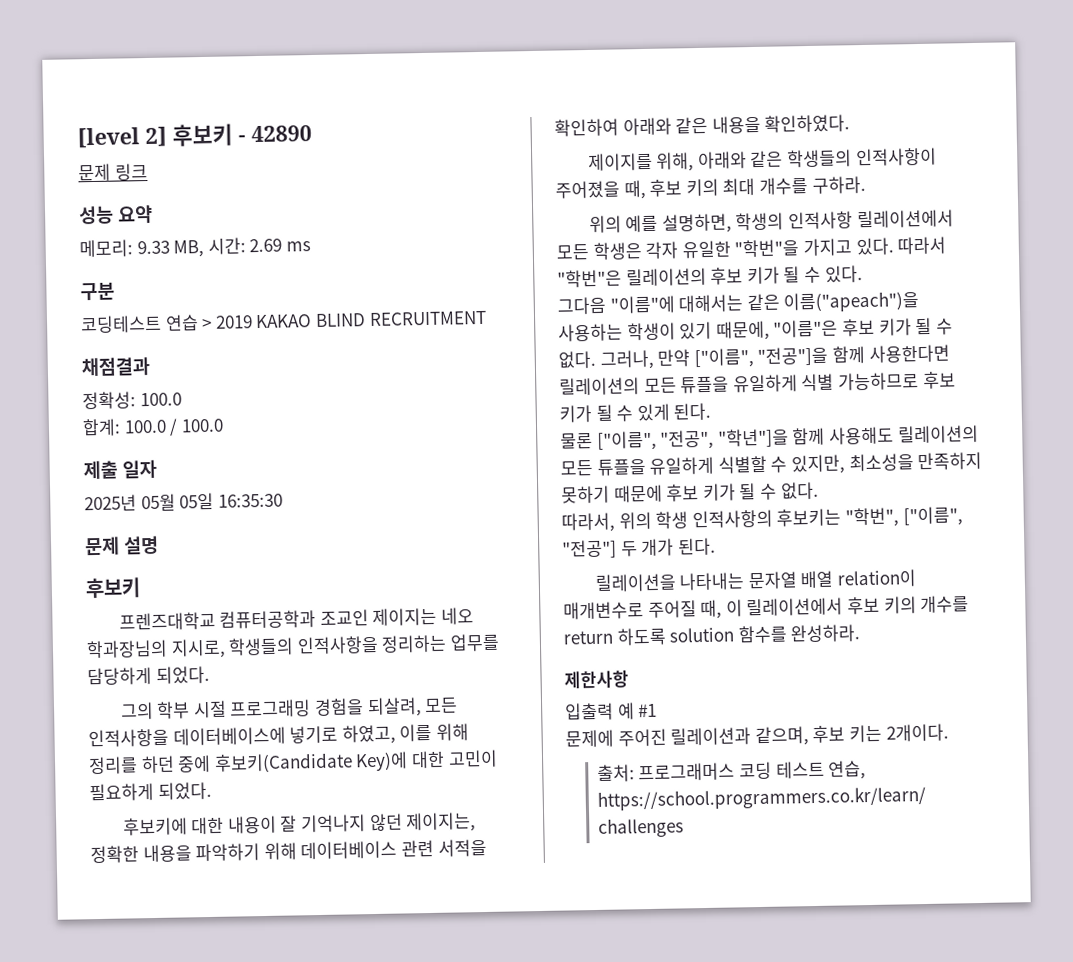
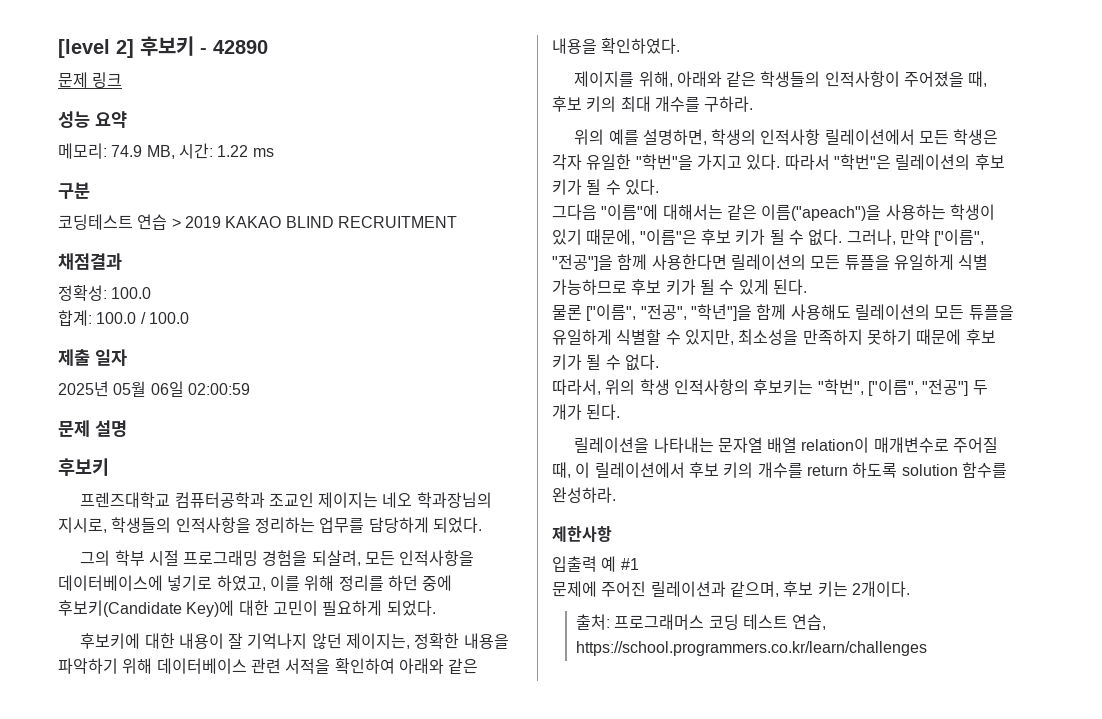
[136,240,170,255] 9.33 -> [111,145,143,157] 74.9
[249,238,283,253] 2.69 -> [217,145,249,157] 1.22
[179,492,283,511] 05일 16:35:30 -> [150,381,250,397] 06일 02:00:59

